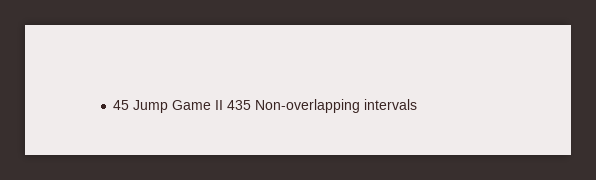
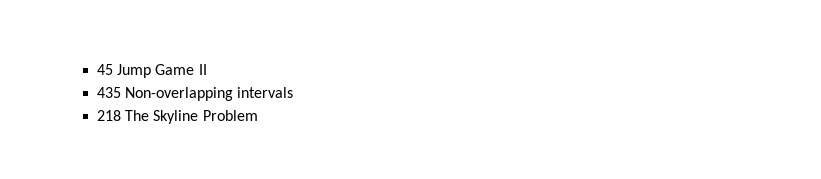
(224, 105) none -> (207, 69) //
(418, 104) none -> [97,110,258,124] // 218 The Skyline Problem

